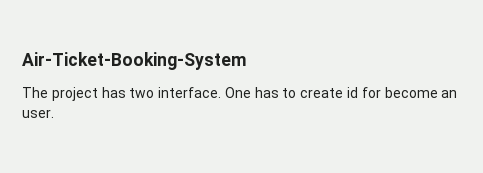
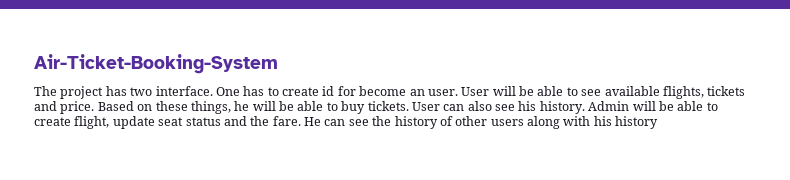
(54, 113) none -> [461,86,746,99] [34,101,718,114] [34,116,659,129] User will be able to see available flights, tickets and price. Based on these things, he will be able to buy tickets. User can also see his history. Admin will be able to create flight, update seat status and the fare. He can see the history of other users along with his history

